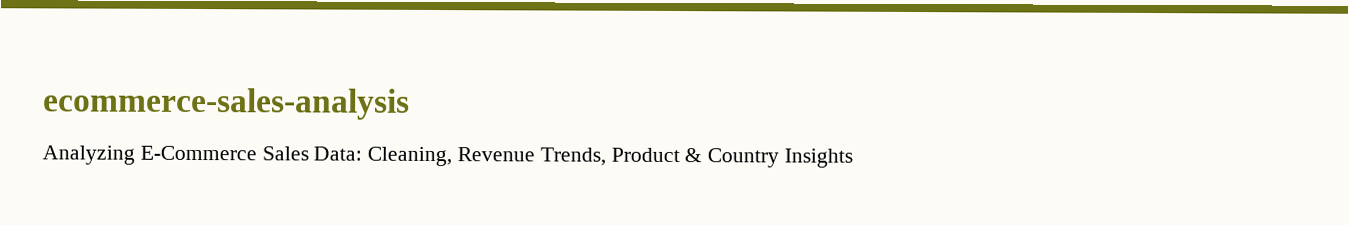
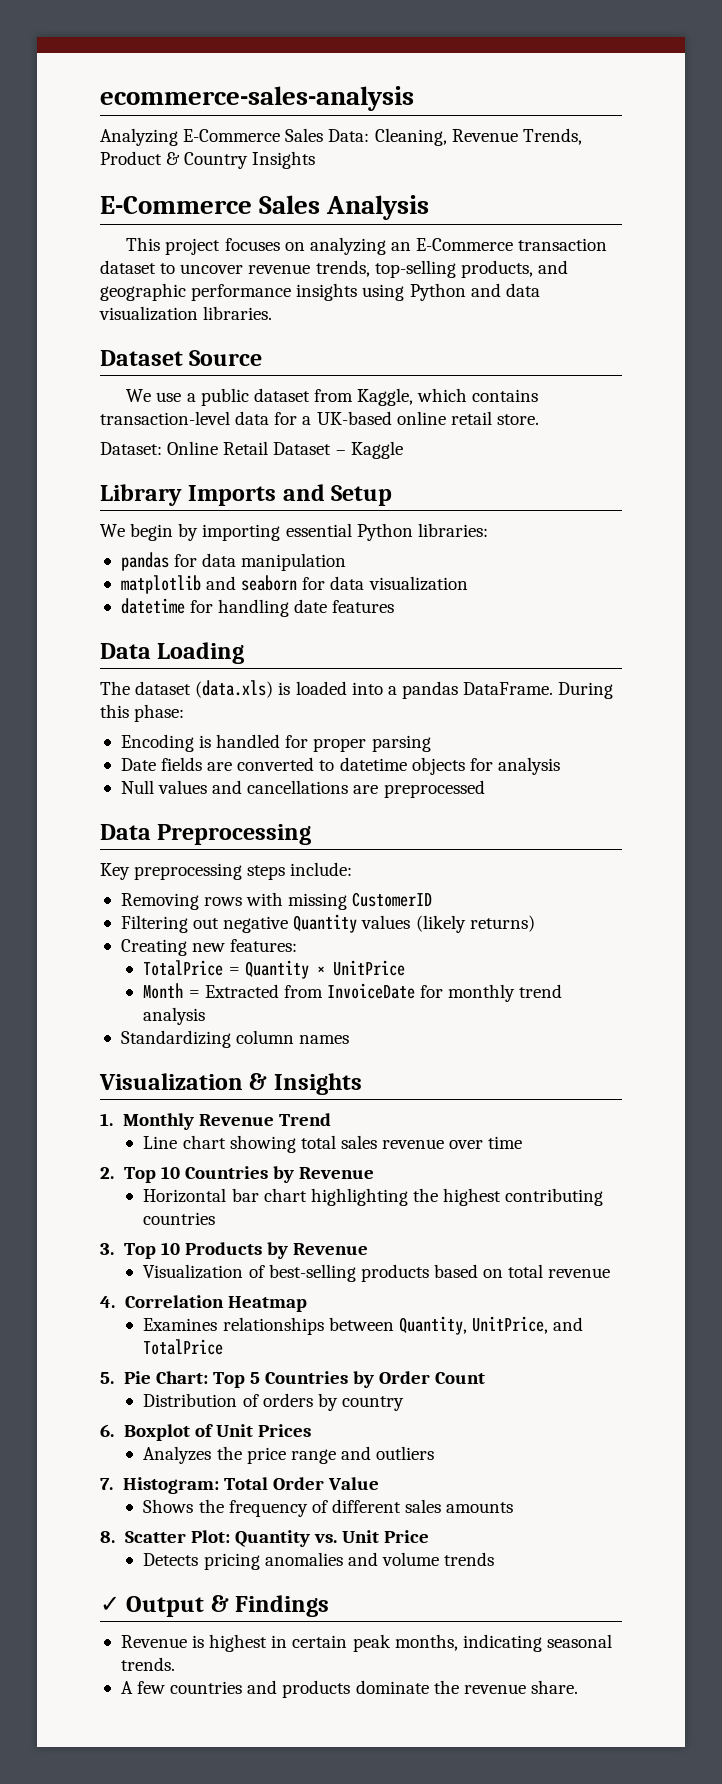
(854, 158) none -> [100,195,430,220] [126,237,608,255] [100,260,568,278] [100,283,540,301] [99,306,273,321] [100,350,263,366] [126,388,539,406] [100,411,539,425] [100,441,403,459] [100,484,393,506] [100,523,488,541] [120,552,347,571] [120,575,468,594] [120,598,395,617] [100,642,245,664] [100,680,614,699] [100,704,185,722] [120,734,431,752] [120,757,560,775] [120,780,485,798] [100,824,312,845] [100,862,353,880] [120,892,433,910] [120,914,535,933] [120,939,298,956] [143,960,405,979] [143,983,563,1002] [143,1007,206,1025] [120,1030,350,1048] [99,1073,362,1095] [100,1113,331,1130] [143,1135,523,1153] [100,1166,375,1183] [143,1188,604,1206] [143,1212,216,1225] [100,1242,369,1259] [143,1264,611,1282] [100,1295,307,1312] [143,1316,584,1335] [143,1339,224,1355] [100,1371,486,1388] [143,1393,405,1411] [100,1424,311,1441] [143,1446,435,1464] [100,1477,379,1494] [143,1499,514,1517] [100,1530,430,1547] [143,1552,495,1570] [100,1595,330,1617] [120,1634,612,1652] [120,1657,175,1671] [120,1680,578,1698] // E-Commerce Sales Analysis // This project focuses on analyzing an E-Commerce transaction dataset to uncover revenue trends, top-selling products, and geographic performance insights using Python and data visualization libraries. // Dataset Source // We use a public dataset from Kaggle, which contains transaction-level data for a UK-based online retail store. // Dataset: Online Retail Dataset – Kaggle // Library Imports and Setup // We begin by importing essential Python libraries: // pandas for data manipulation // matplotlib and seaborn for data visualization // datetime for handling date features // Data Loading // The dataset (data.xls) is loaded into a pandas DataFrame. During this phase: // Encoding is handled for proper parsing // Date fields are converted to datetime objects for analysis // Null values and cancellations are preprocessed // Data Preprocessing // Key preprocessing steps include: // Removing rows with missing CustomerID // Filtering out negative Quantity values (likely returns) // Creating new features: // TotalPrice = Quantity × UnitPrice // Month = Extracted from InvoiceDate for monthly trend analysis // Standardizing column names // Visualization & Insights // 1. Monthly Revenue Trend // Line chart showing total sales revenue over time // 2. Top 10 Countries by Revenue // Horizontal bar chart highlighting the highest contributing countries // 3. Top 10 Products by Revenue // Visualization of best-selling products based on total revenue // 4. Correlation Heatmap // Examines relationships between Quantity, UnitPrice, and TotalPrice // 5. Pie Chart: Top 5 Countries by Order Count // Distribution of orders by country // 6. Boxplot of Unit Prices // Analyzes the price range and outliers // 7. Histogram: Total Order Value // Shows the frequency of different sales amounts // 8. Scatter Plot: Quantity vs. Unit Price // Detects pricing anomalies and volume trends // ✓ Output & Findings // Revenue is highest in certain peak months, indicating seasonal trends. // A few countries and products dominate the revenue share.

